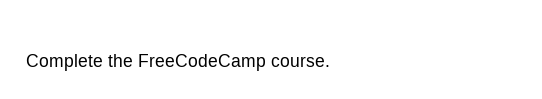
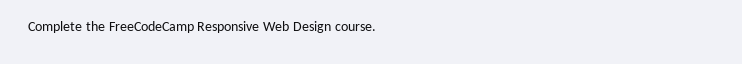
(266, 62) none -> [197,21,331,33] Responsive Web Design

